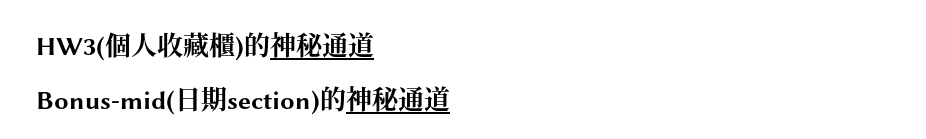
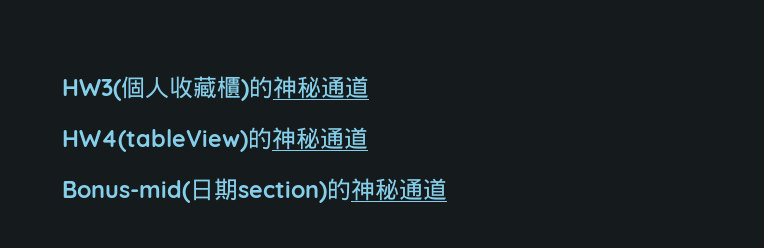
(374, 45) none -> [62,127,368,152] // HW4(tableView)的神秘通道

